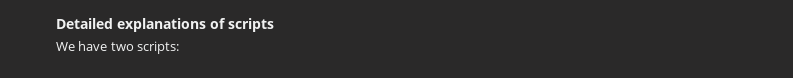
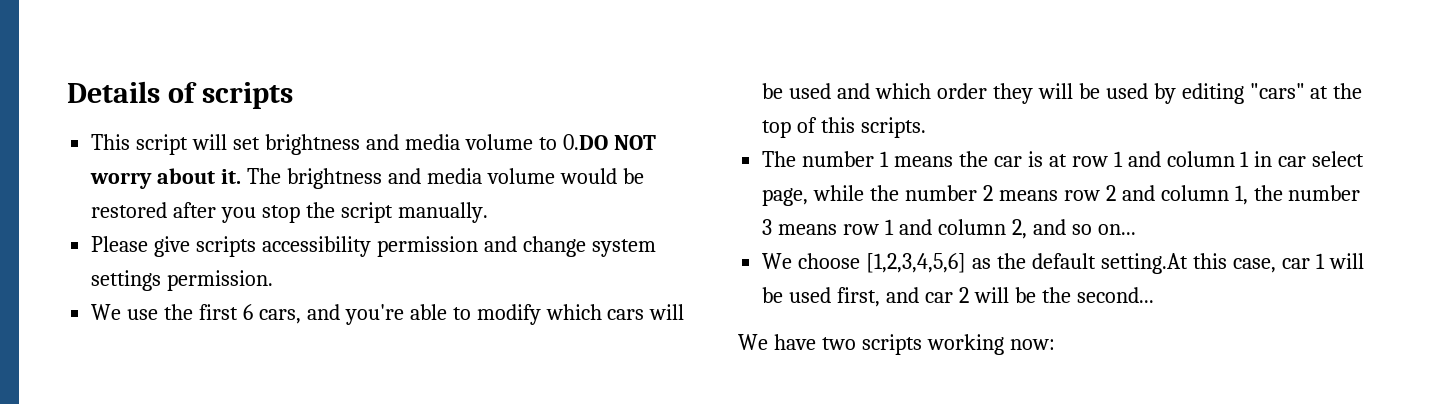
[56,18,206,32] Detailed explanations -> [67,81,160,103] Details
(274, 25) none -> [91,134,656,155] [90,168,644,189] [91,202,488,223] [91,236,656,257] [91,270,274,291] [91,304,685,325] [762,83,1363,104] [762,117,927,138] [762,151,1365,167] [762,185,1361,206] [762,219,1136,239] [762,253,1364,274] [762,287,1154,307] // This script will set brightness and media volume to 0.DO NOT worry about it. The brightness and media volume would be restored after you stop the script manually. // Please give scripts accessibility permission and change system settings permission. // We use the first 6 cars, and you're able to modify which cars will be used and which order they will be used by editing "cars" at the top of this scripts. // The number 1 means the car is at row 1 and column 1 in car select page, while the number 2 means row 2 and column 1, the number 3 means row 1 and column 2, and so on... // We choose [1,2,3,4,5,6] as the default setting.At this case, car 1 will be used first, and car 2 will be the second...
[137,41,180,54] scripts: -> [861,334,1055,355] scripts working now:

